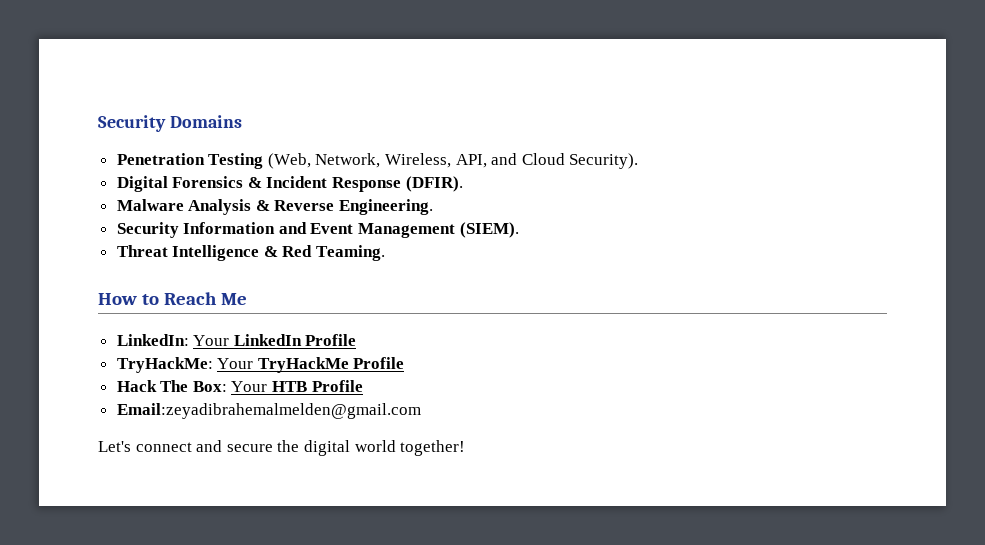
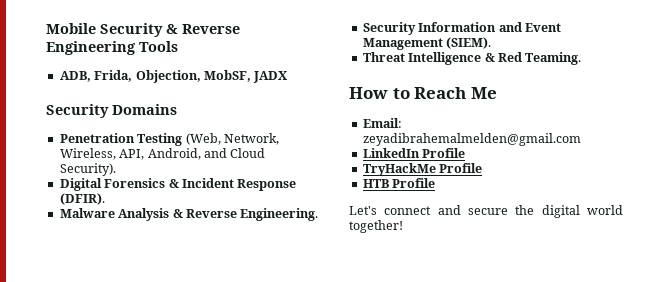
(98, 123) none -> [46,23,240,37] [46,41,178,55] [59,70,289,83] Mobile Security & Reverse Engineering Tools // ADB, Frida, Objection, MobSF, JADX //
(487, 161) none -> [147,148,201,160] Android,
[116,334,230,346] LinkedIn: Your -> [362,118,402,128] [362,133,581,146] Email: zeyadibrahemalmelden@gmail.com //
[116,357,254,373] TryHackMe: Your -> (466, 153) none
[116,380,268,392] Hack The Box: Your -> (483, 168) none
[116,403,421,419] // Email:zeyadibrahemalmelden@gmail.com -> (436, 183) none

